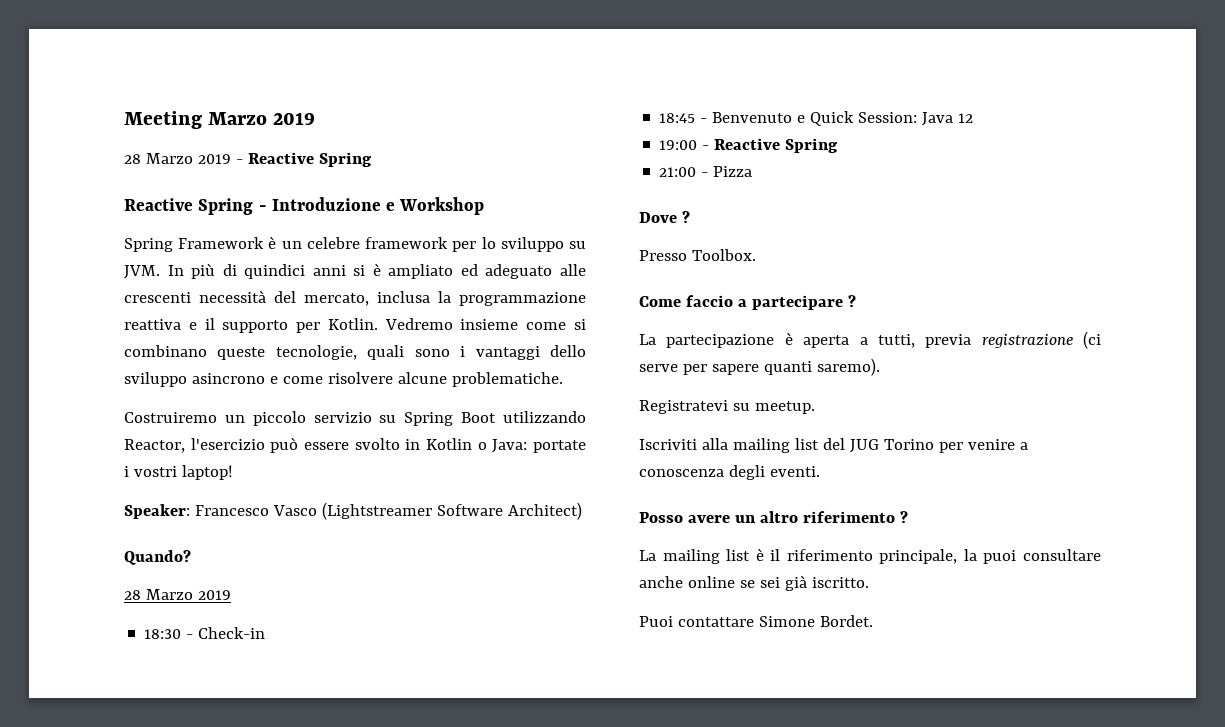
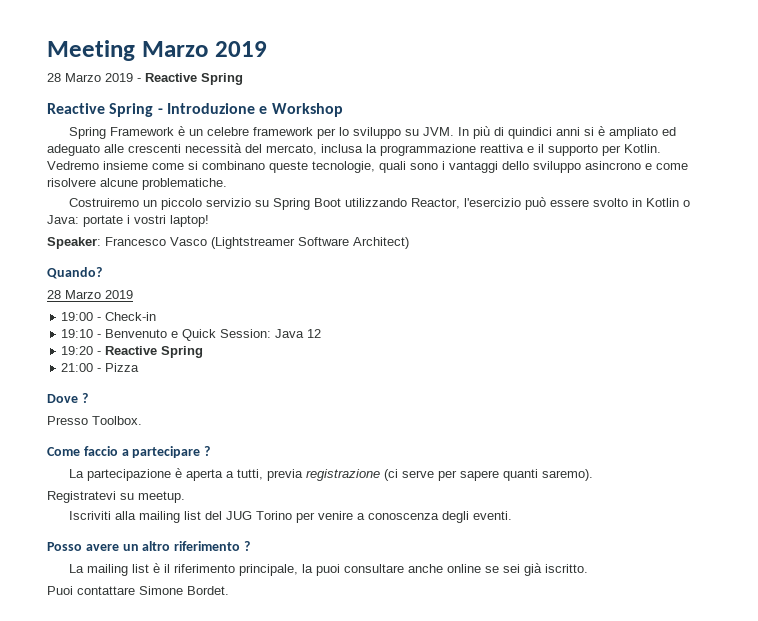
[144,629,182,639] 18:30 -> [61,312,94,321] 19:00
[659,113,696,123] 18:45 -> [61,329,94,338] 19:10
[659,140,698,150] 19:00 -> [61,346,94,355] 19:20

